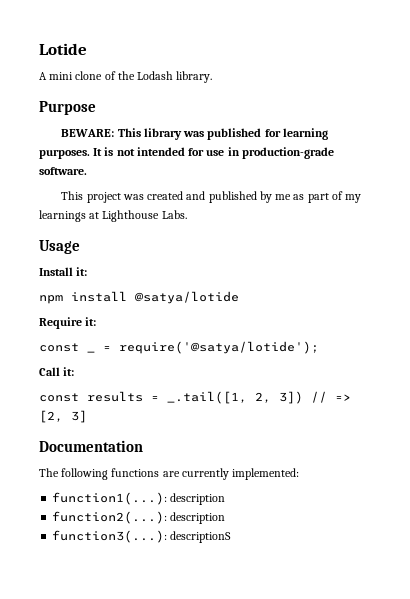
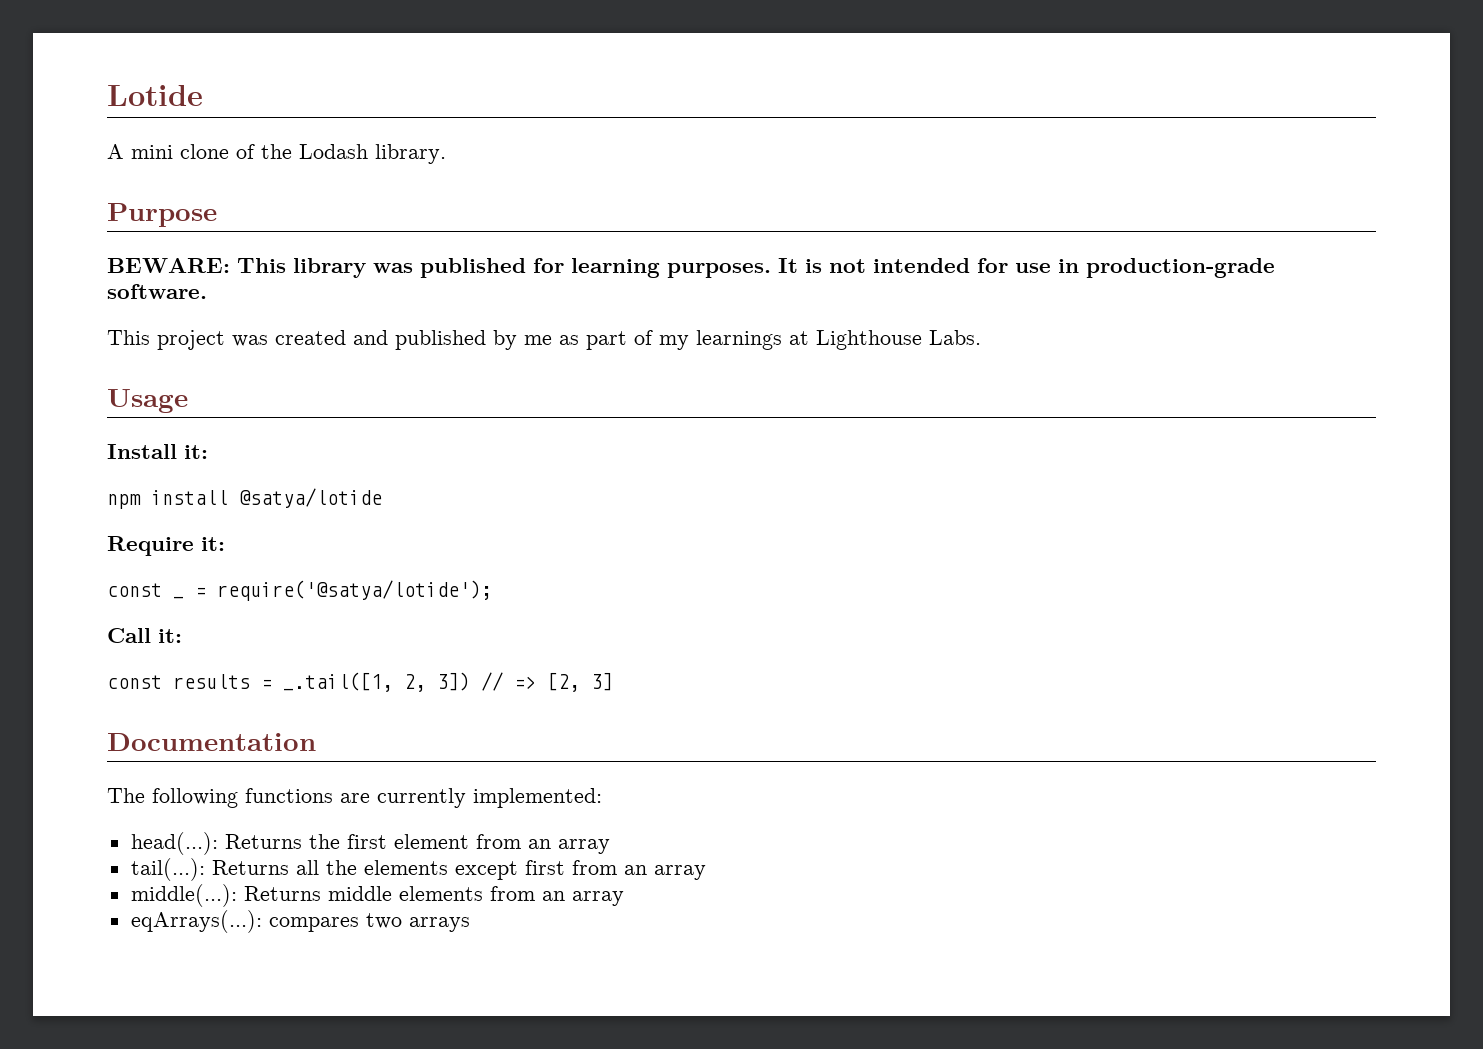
[52,492,226,505] [52,511,226,524] [52,530,232,543] function1(...): description // function2(...): description // function3(...): descriptionS -> [130,832,610,855] [130,858,706,881] [130,884,624,907] [130,910,470,933] head(...): Returns the first element from an array // tail(...): Returns all the elements except first from an array // middle(...): Returns middle elements from an array // eqArrays(...): compares two arrays

